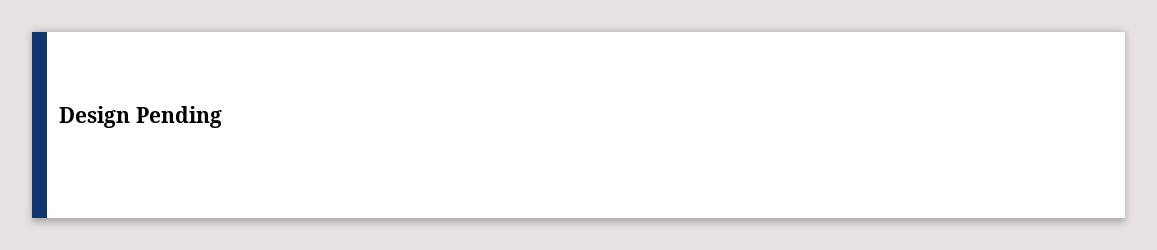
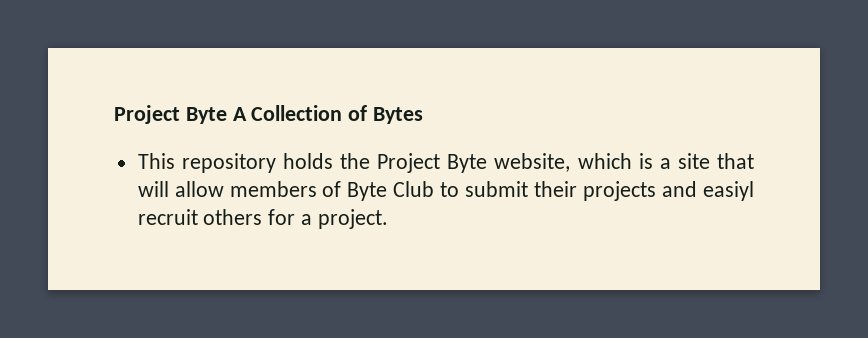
[59,106,222,128] Design Pending -> [114,105,424,124] [137,153,754,173] [137,181,754,201] [137,209,388,229] Project Byte A Collection of Bytes // This repository holds the Project Byte website, which is a site that will allow members of Byte Club to submit their projects and easiyl recruit others for a project.

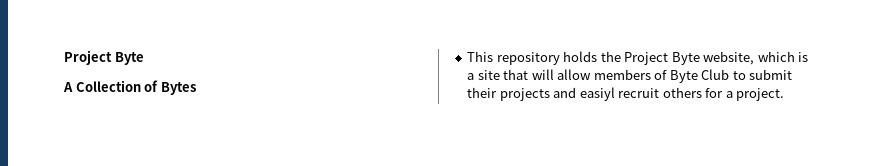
[114,105,227,124] Project Byte -> [64,50,144,65] Project Byte //

